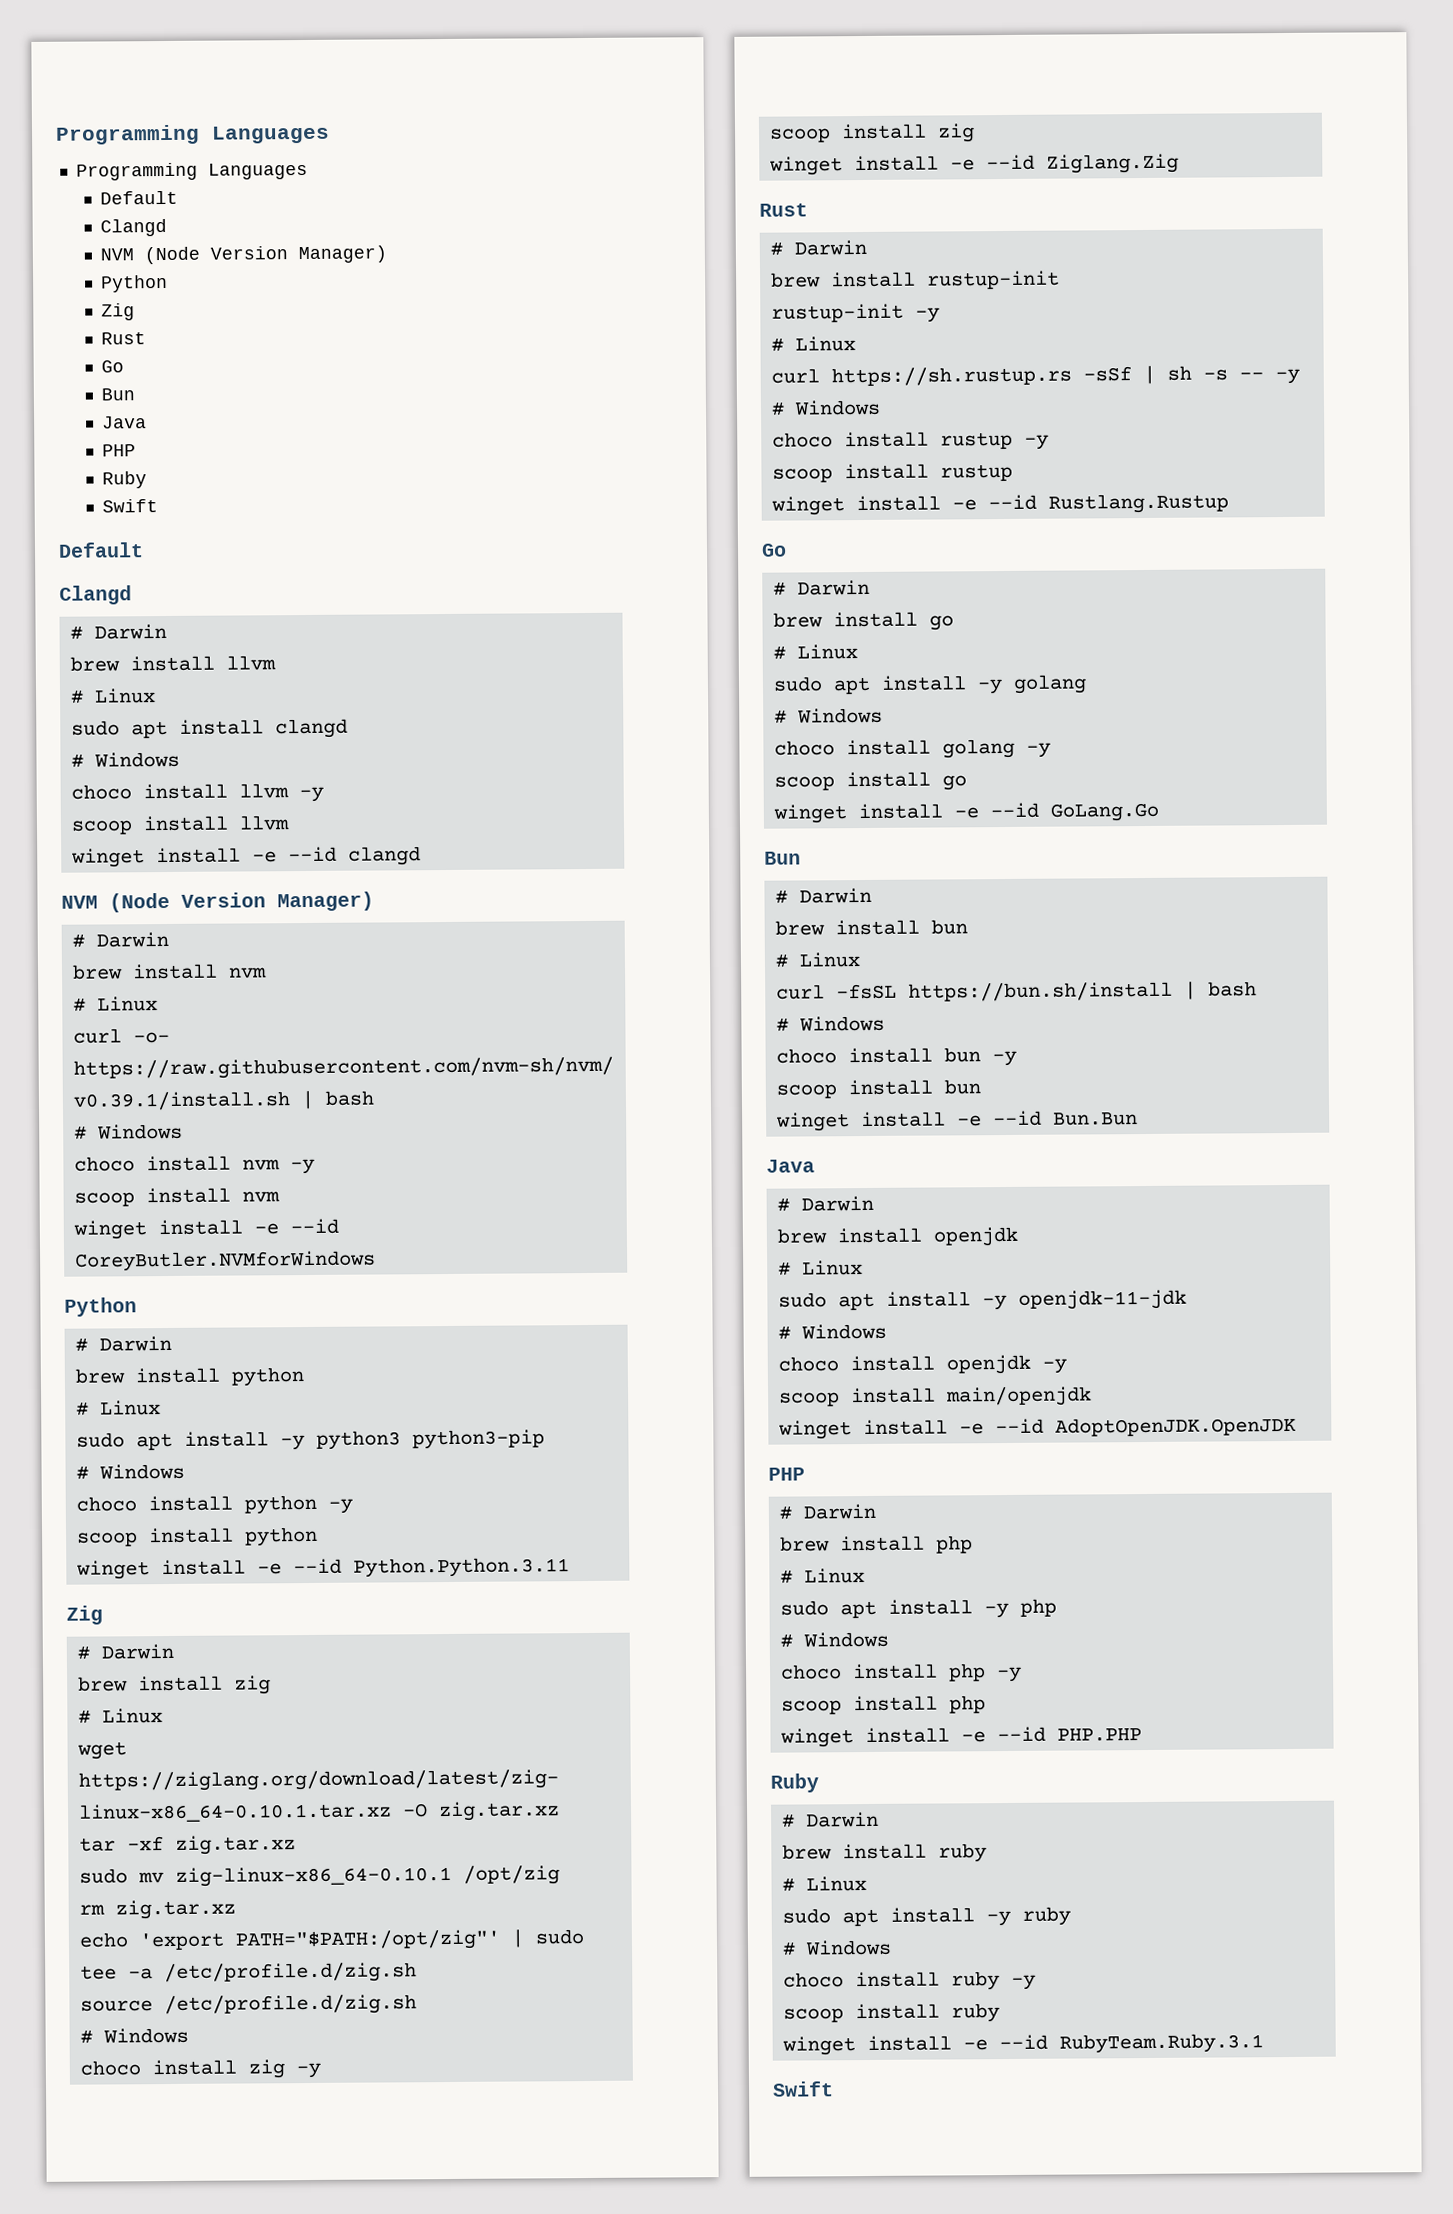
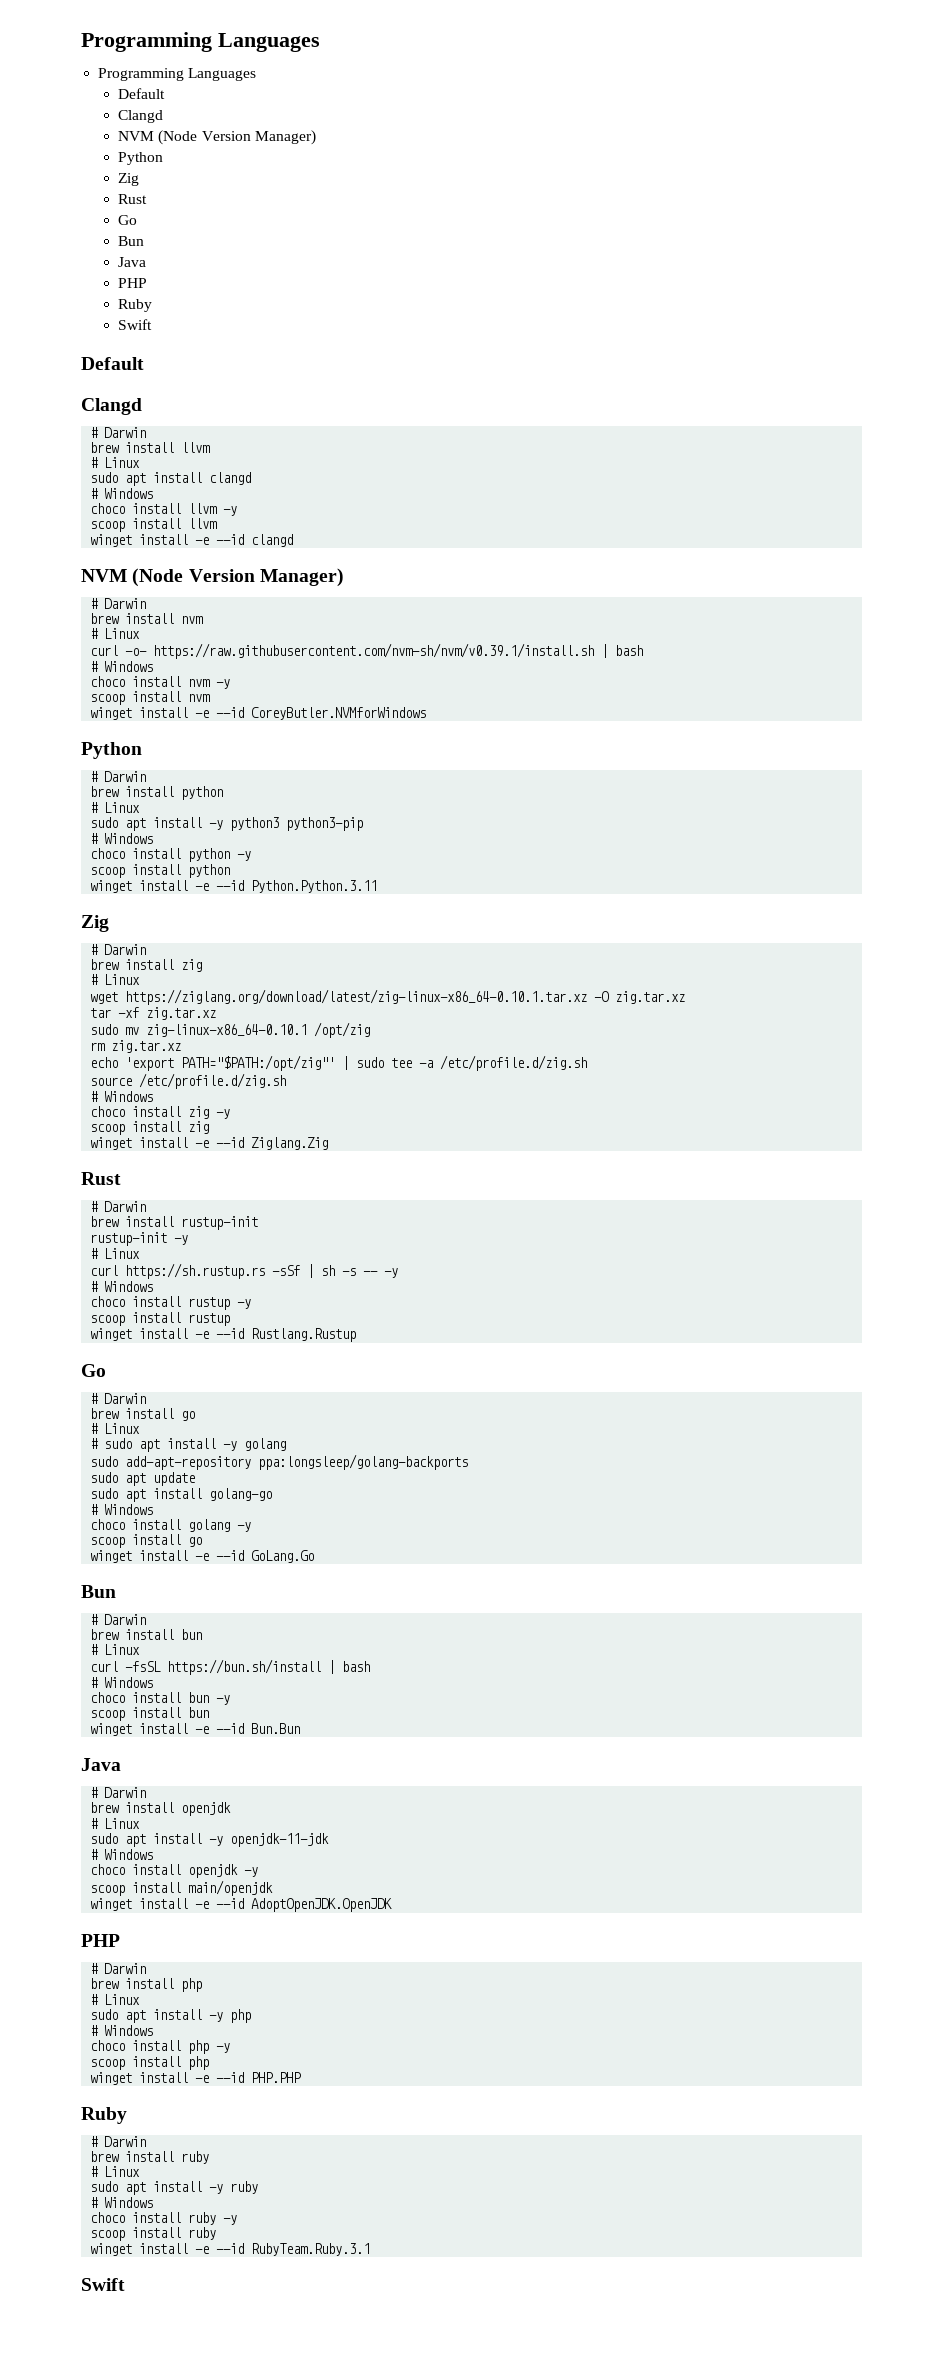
(858, 652) none -> [90,1438,99,1449] #
(1087, 684) none -> [90,1454,469,1470] [90,1472,196,1486] [90,1488,273,1502] // sudo add-apt-repository ppa:longsleep/golang-backports // sudo apt update // sudo apt install golang-go

